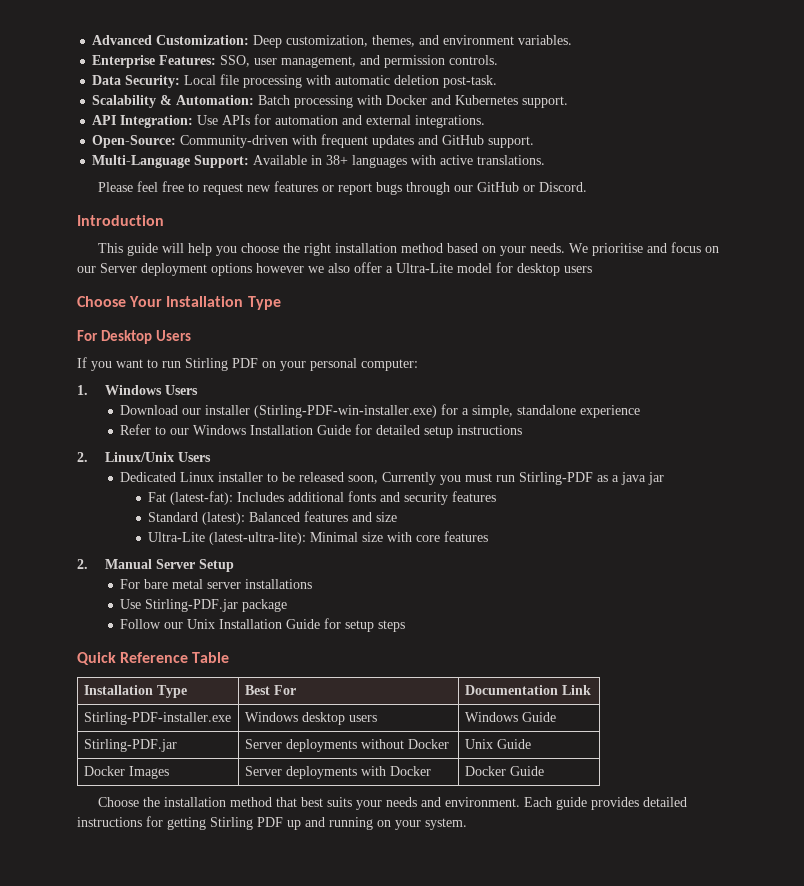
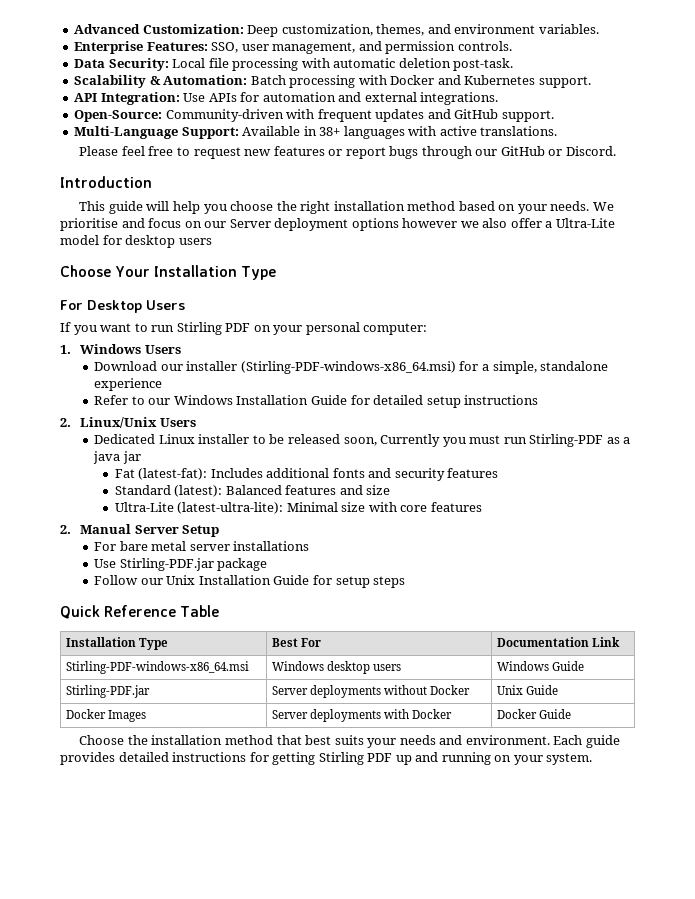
[254,405,438,418] (Stirling-PDF-win-installer.exe) -> [240,361,456,374] (Stirling-PDF-windows-x86_64.msi)
[83,712,231,725] Stirling-PDF-installer.exe -> [65,661,249,674] Stirling-PDF-windows-x86_64.msi

